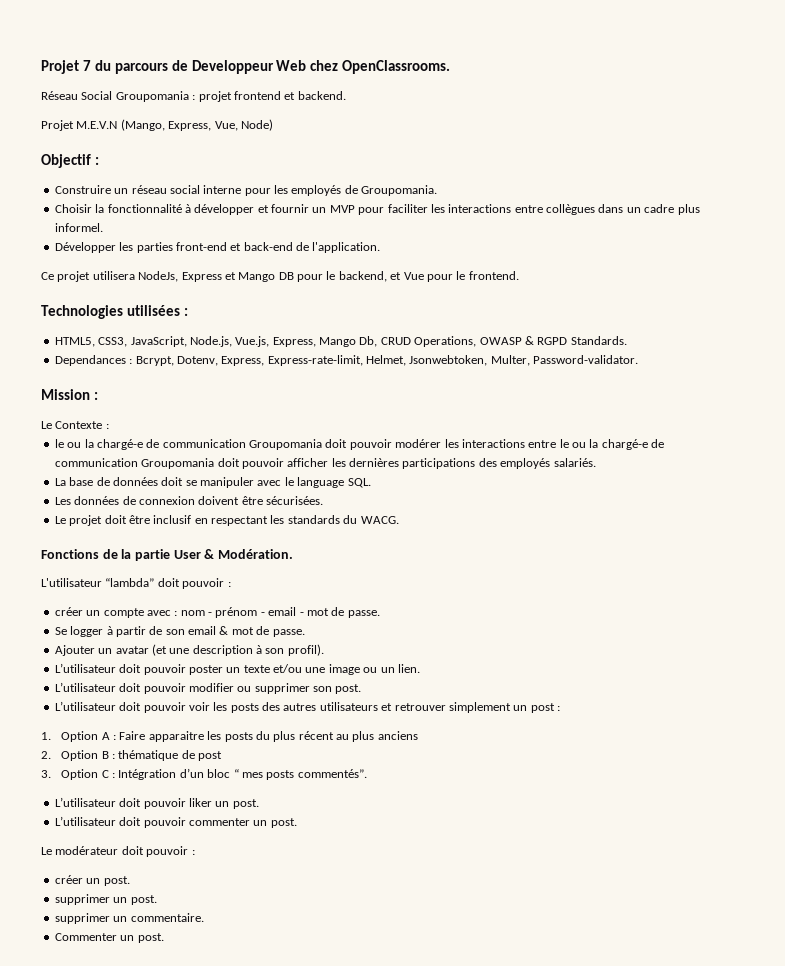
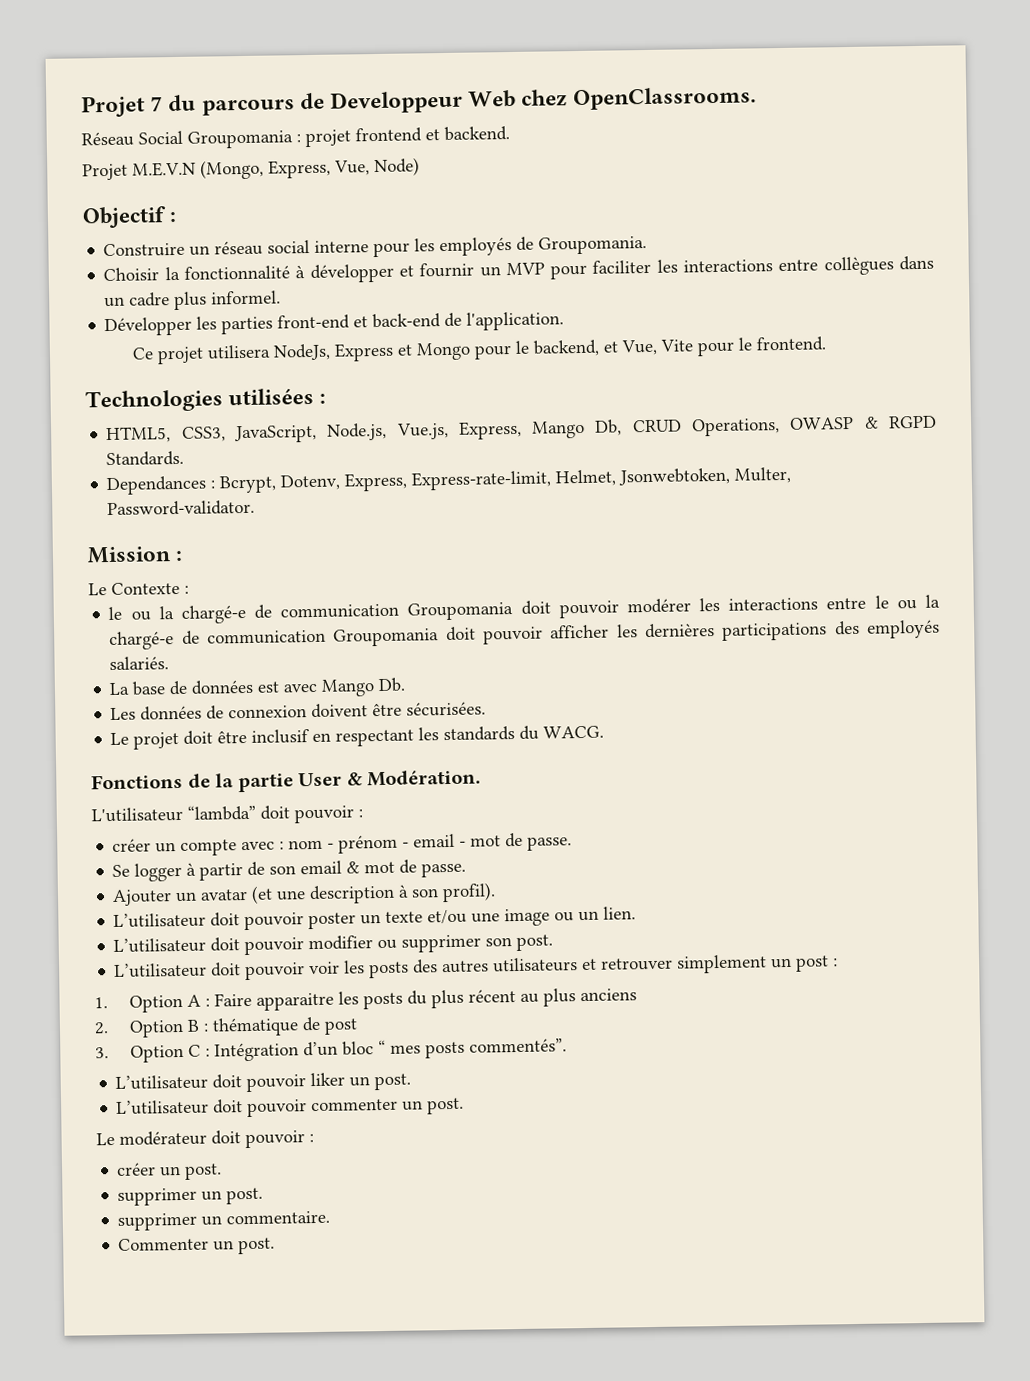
[120,119,165,131] (Mango, -> [200,159,264,180] (Mongo,
[238,272,294,282] Mango DB -> [415,342,471,361] Mongo
[403,272,424,280] Vue -> [620,339,693,356] Vue, Vite
[161,477,371,488] doit se manipuler avec le language SQL. -> [257,677,407,697] est avec Mango Db.

